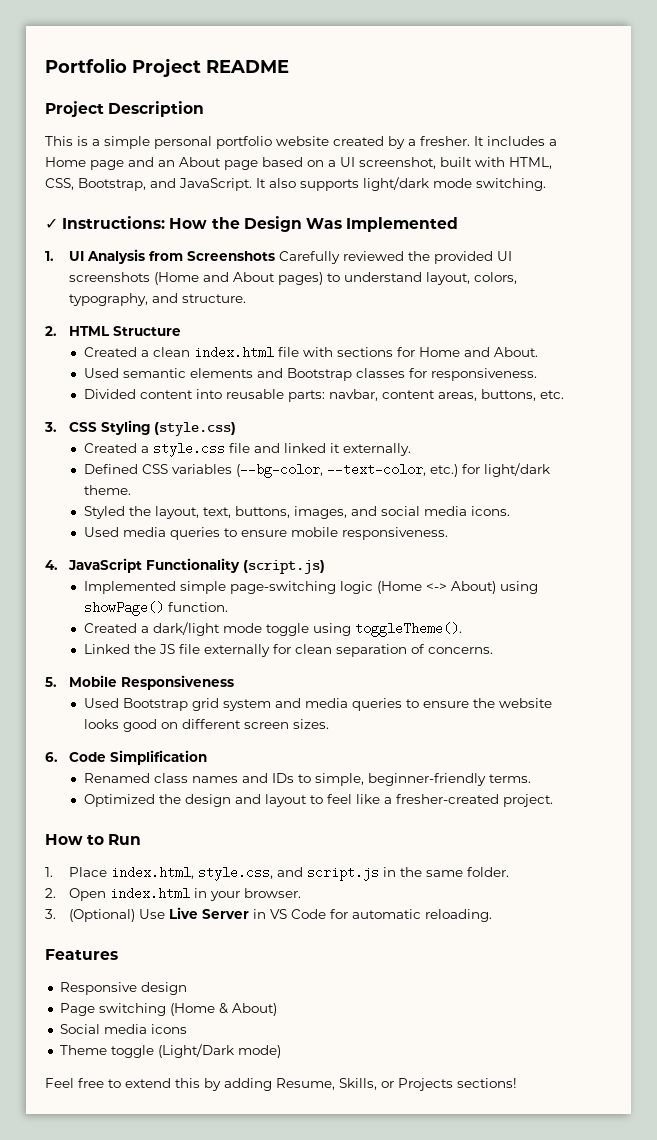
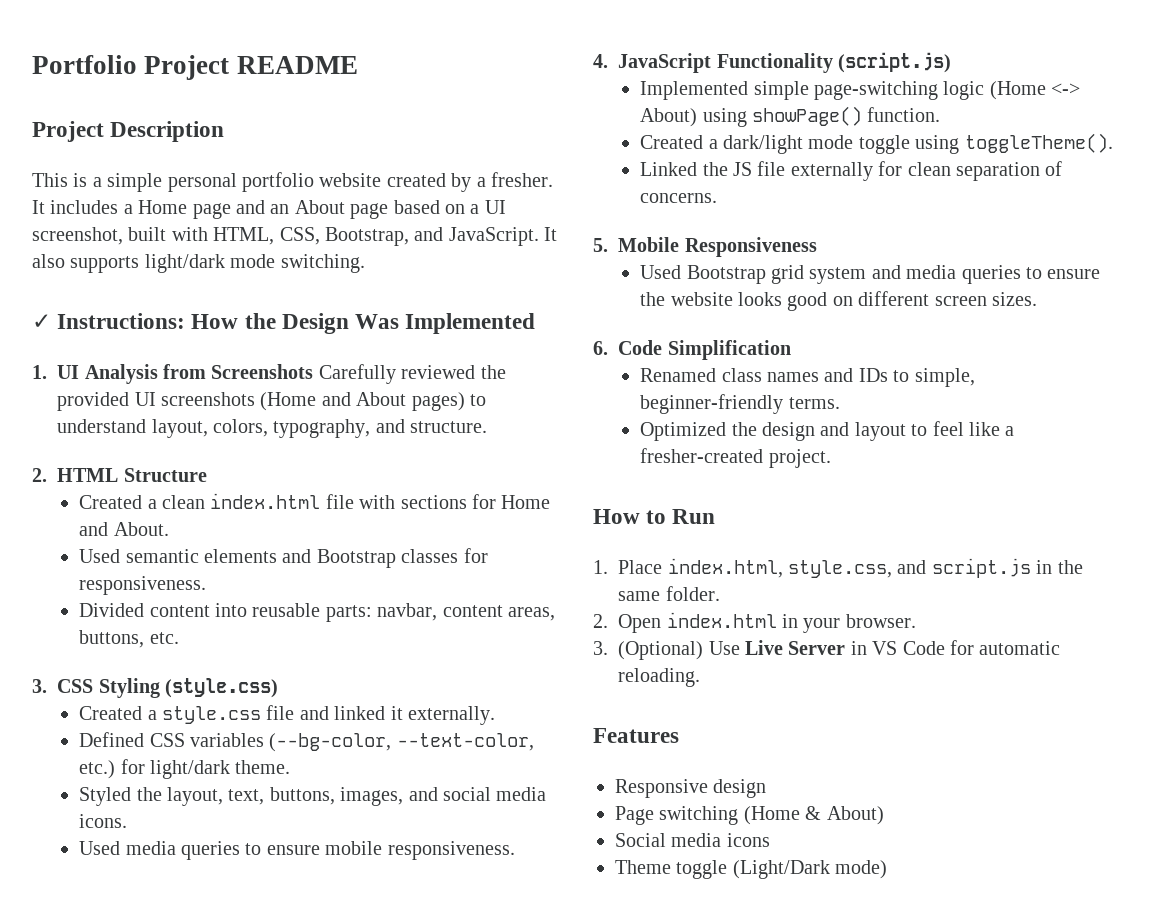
[45,1078,517,1091] // Feel free to extend this by adding Resume, Skills, or Projects sections! -> (888, 869) none

